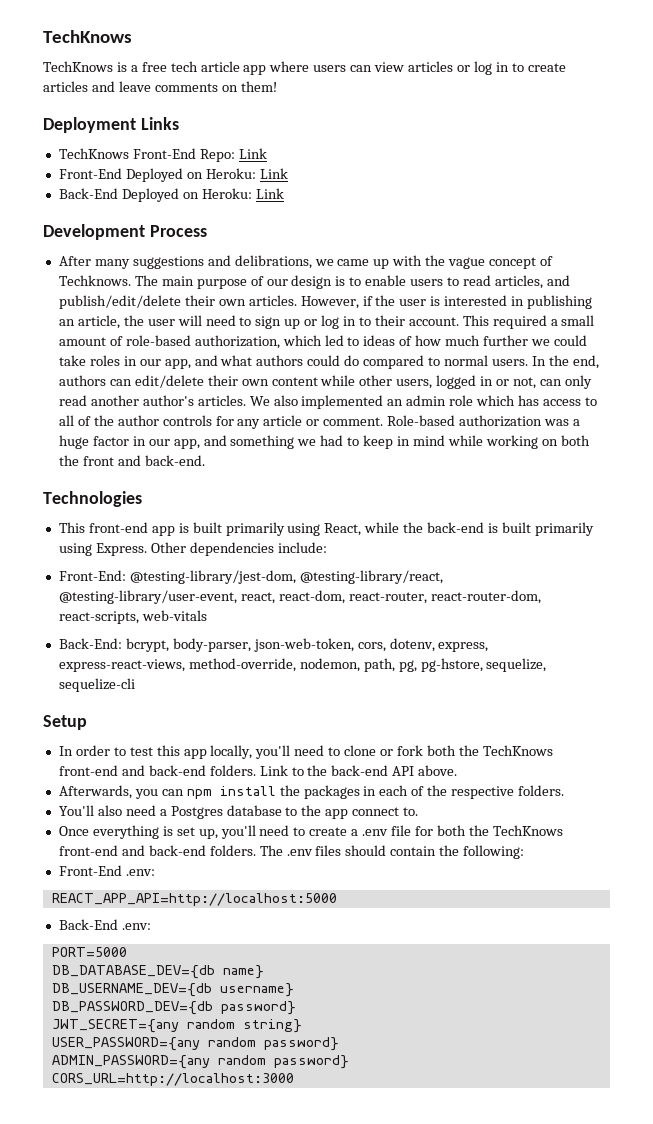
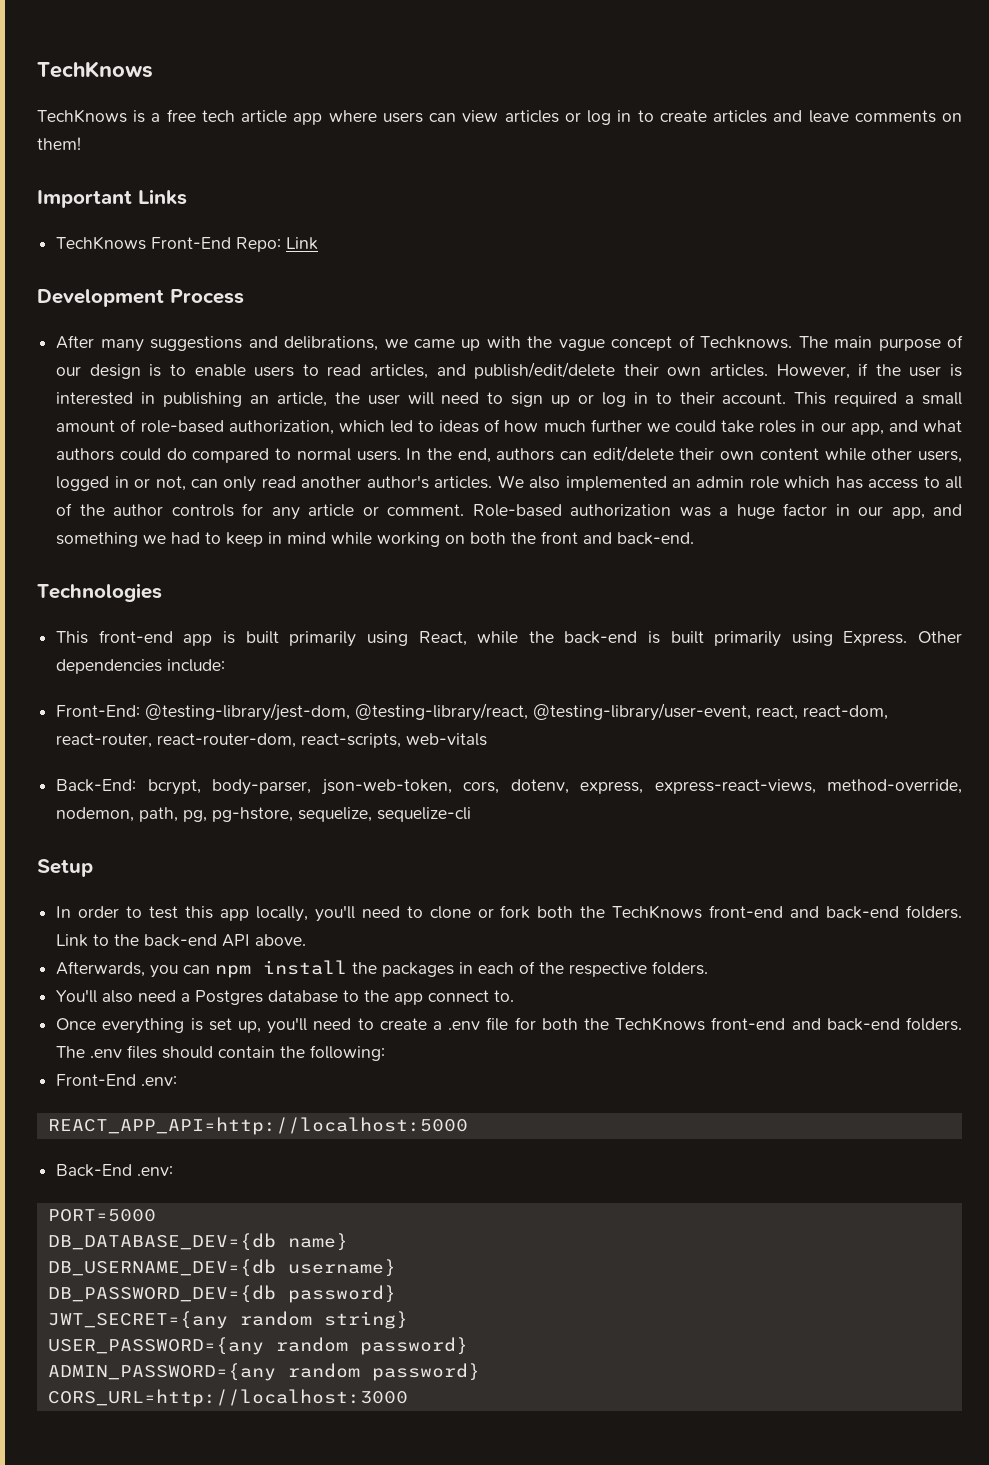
[43,117,136,133] Deployment -> [37,190,132,208] Important
[58,168,288,182] [58,188,284,202] // Front-End Deployed on Heroku: Link // Back-End Deployed on Heroku: Link -> (319, 243) none

